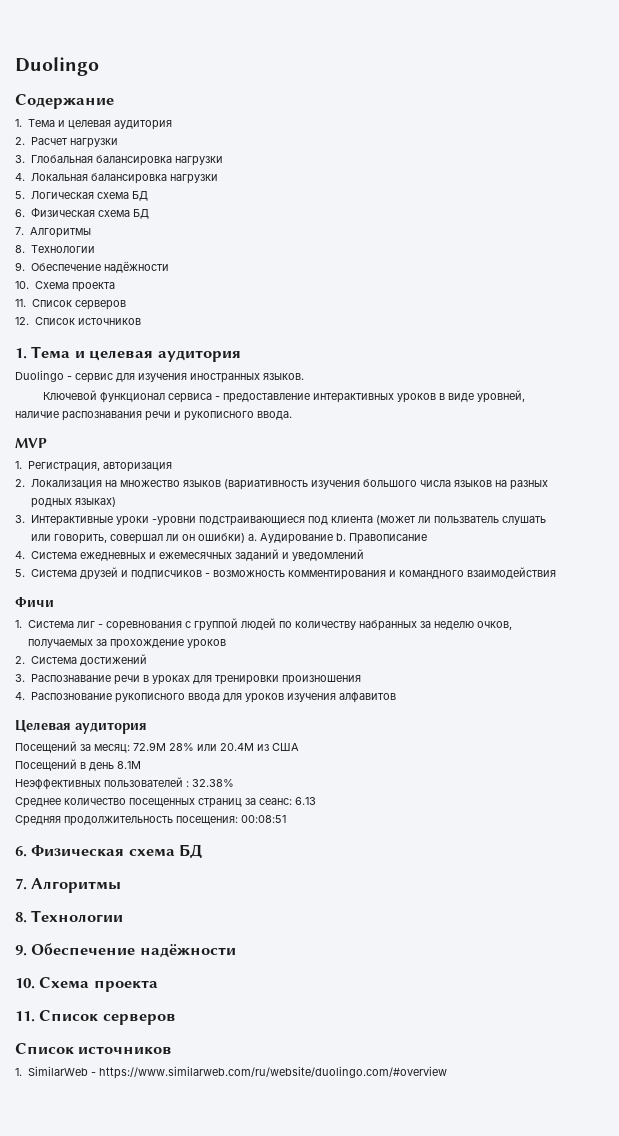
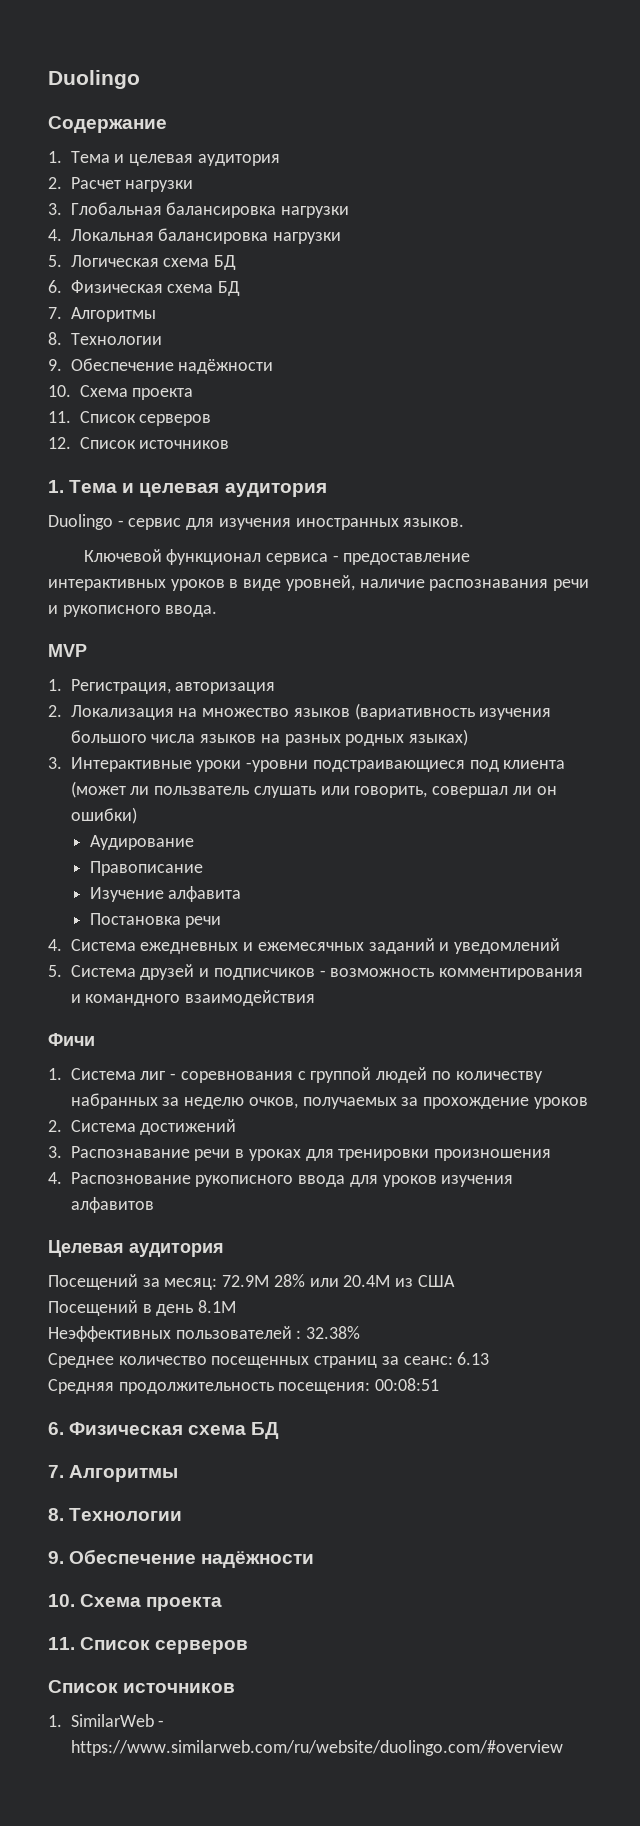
[247,534,257,541] a. -> (137, 815) //
[335,533,346,541] b. -> (194, 842) //
(427, 538) none -> [89,886,242,902] [89,913,222,928] // Изучение алфавита // Постановка речи

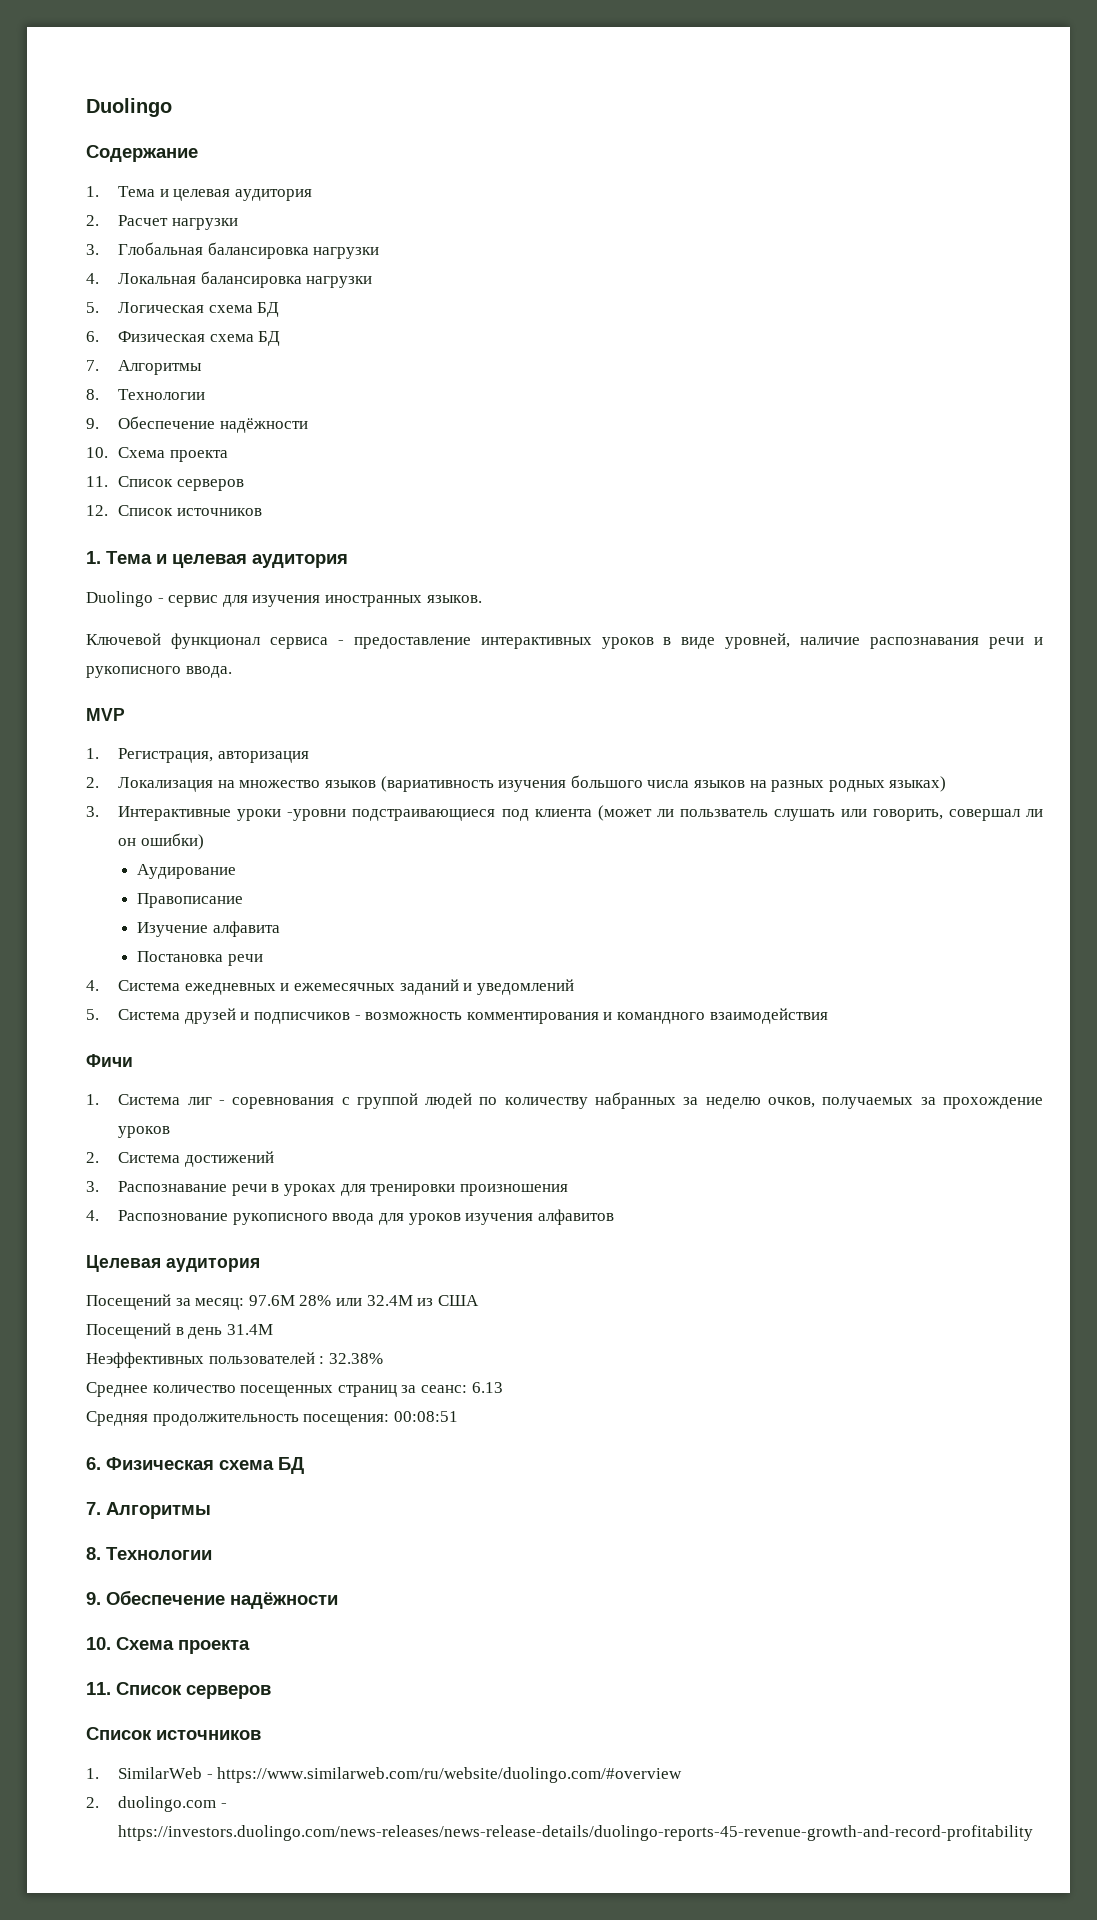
[222,1275,270,1287] 72.9M -> [248,1295,295,1306] 97.6M
[343,1275,391,1287] 20.4М -> [366,1295,413,1306] 32.4М
[198,1300,237,1313] 8.1M -> [226,1324,273,1335] 31.4M
(563, 1748) none -> [86,1796,227,1812] [118,1825,1034,1841] // 2. duolingo.com - https://investors.duolingo.com/news-releases/news-release-details/duolingo-reports-45-revenue-growth-and-record-profitability

